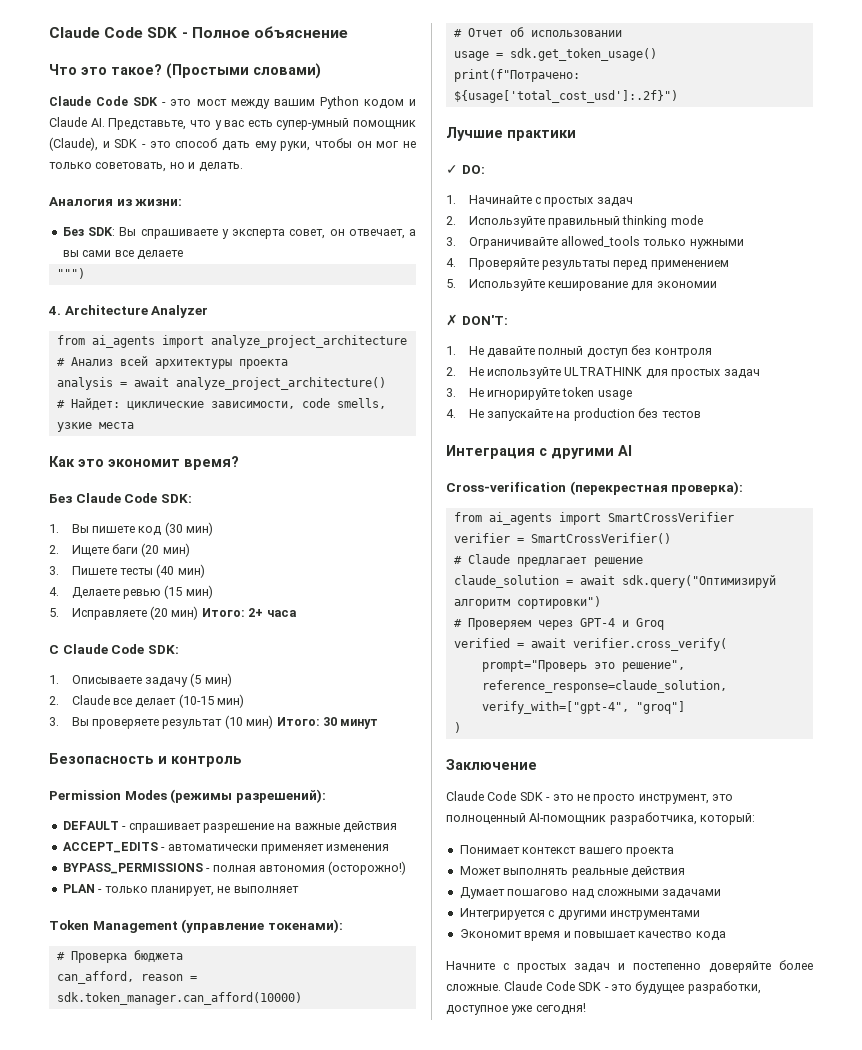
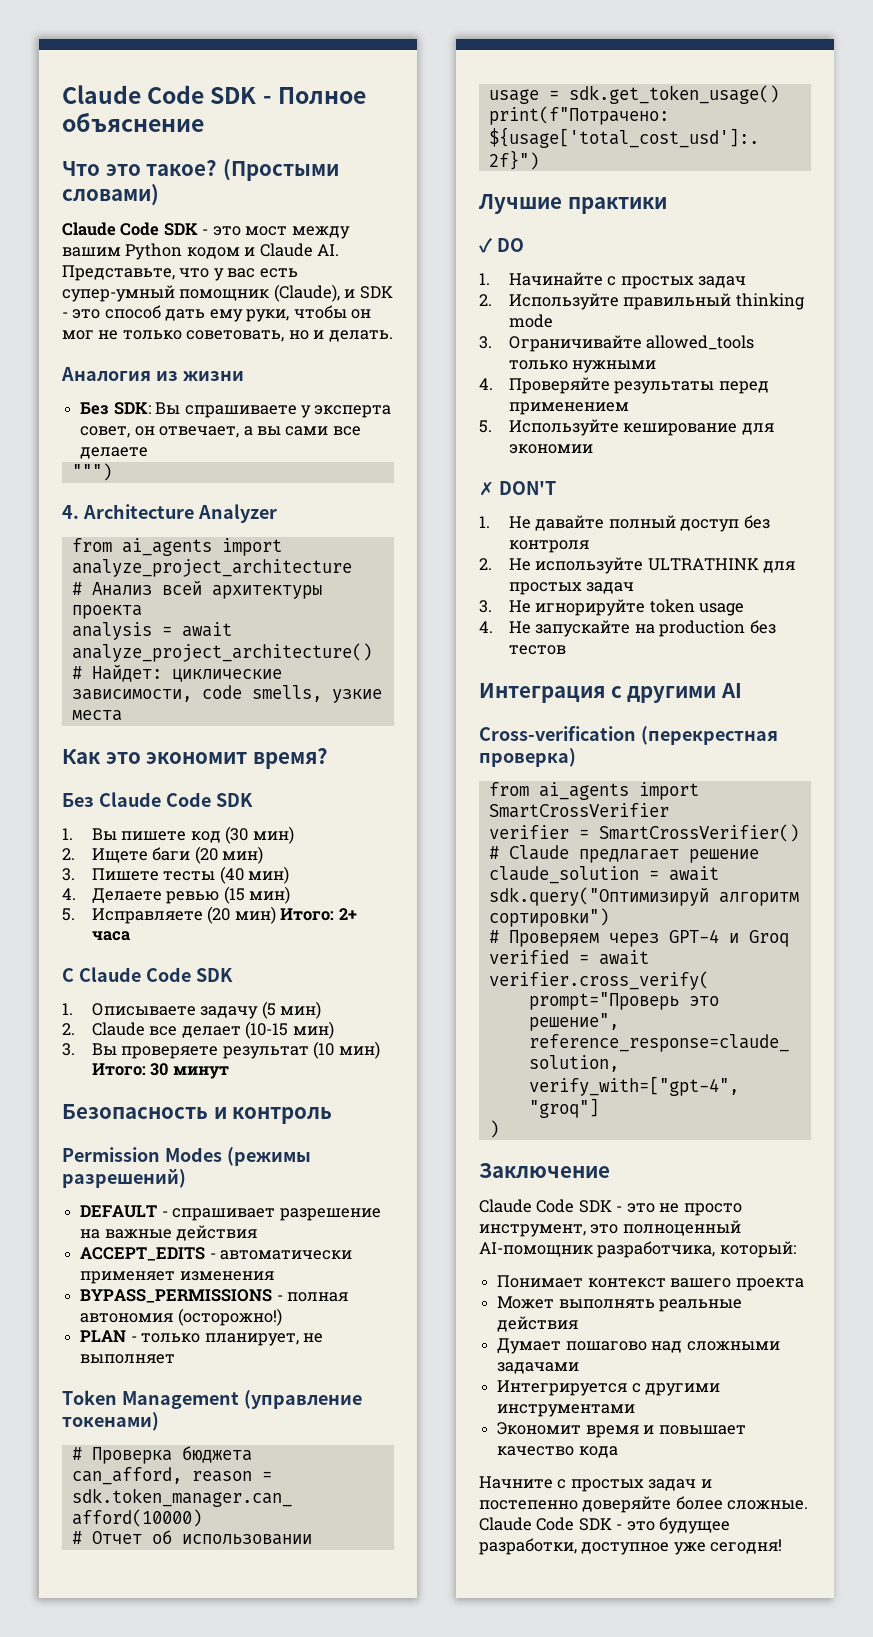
[135,199,183,206] жизни: -> [182,371,244,381] жизни
[160,494,192,503] SDK: -> [215,793,253,807] SDK
[147,645,179,654] SDK: -> [195,968,233,982] SDK
[235,789,326,803] разрешений): -> [62,1169,186,1188] разрешений)
[267,919,343,933] токенами): -> [62,1412,159,1431] токенами)
[461,165,485,174] DO: -> [496,238,524,252] DO
[461,315,508,325] DON'T: -> [498,481,556,495] DON'T
[671,481,744,495] проверка): -> [479,748,576,767] проверка)

